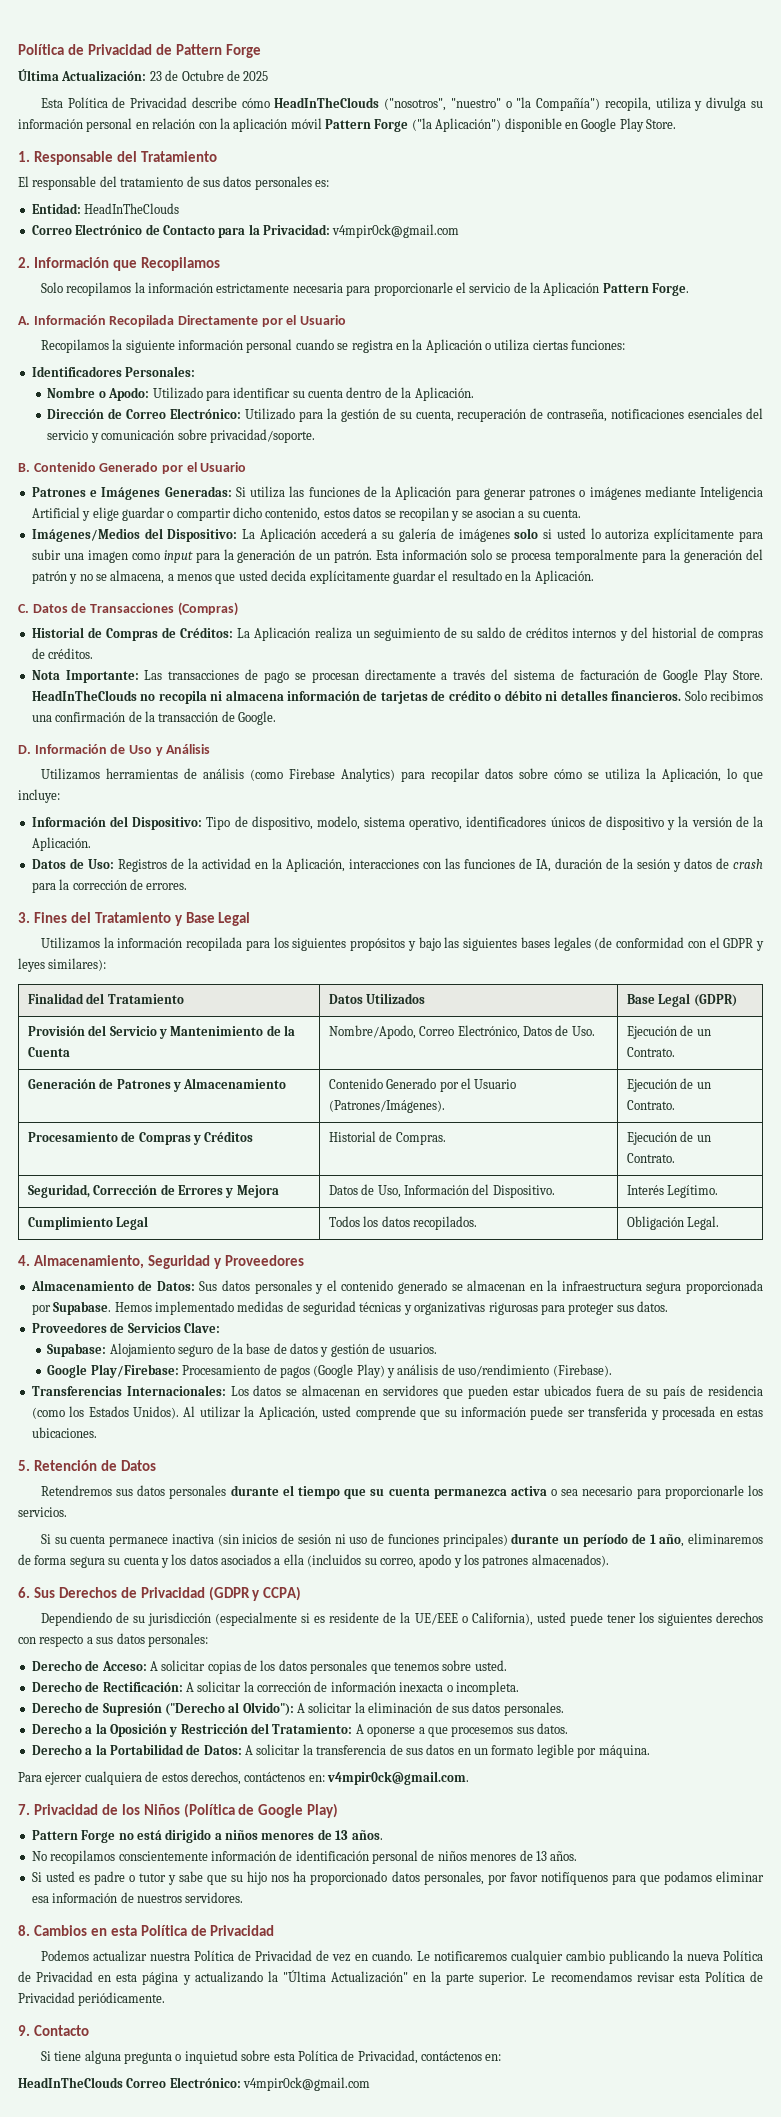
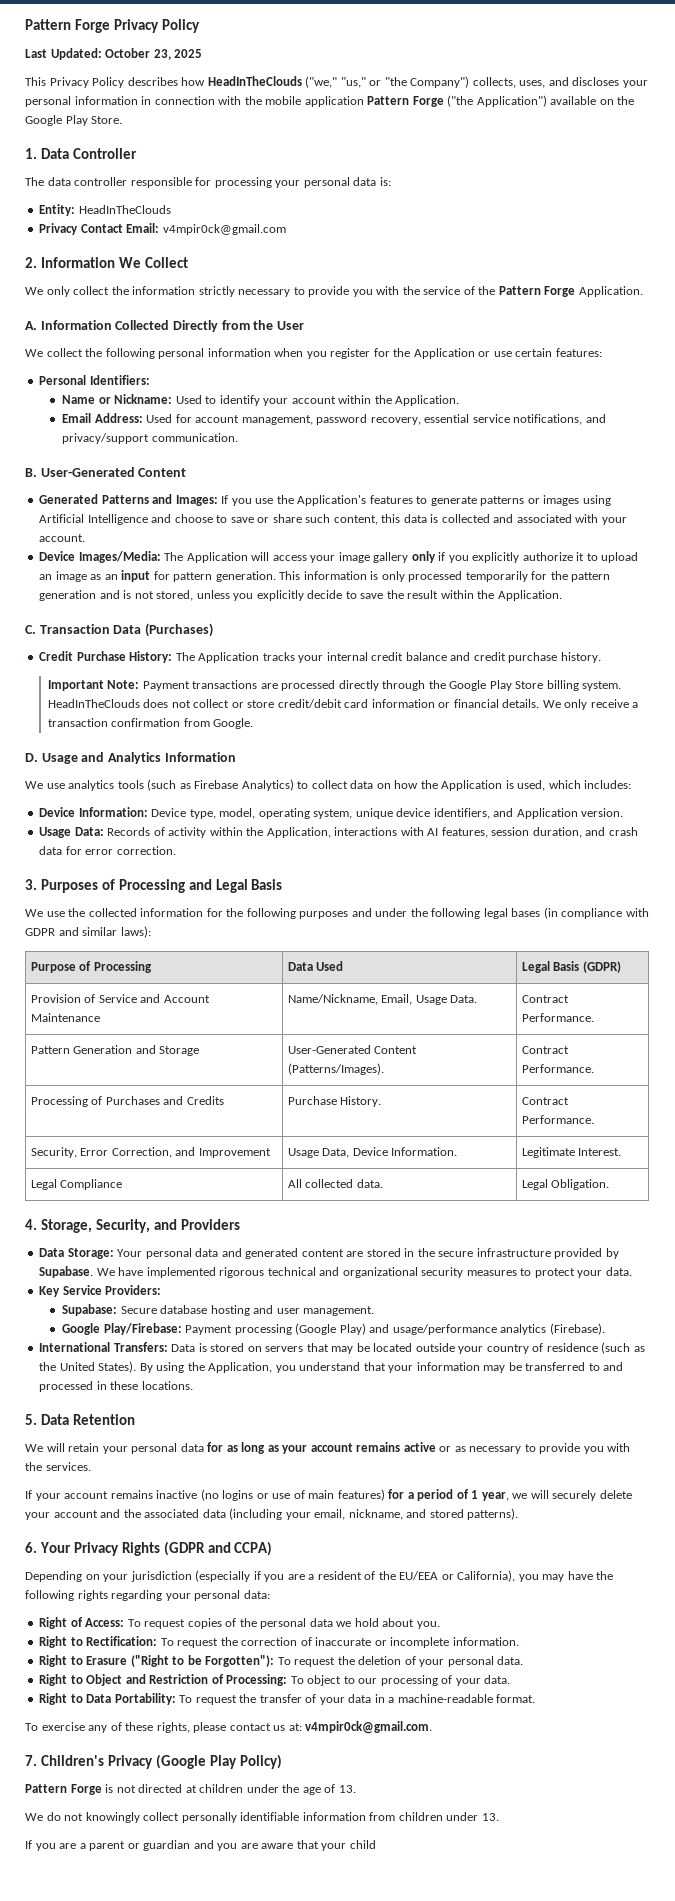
[18,44,262,58] [18,69,269,81] [40,97,764,111] [18,118,676,132] [18,151,217,165] [18,176,329,190] [31,203,180,214] [31,224,460,238] [18,257,220,271] [40,282,690,296] [18,315,346,327] [40,339,626,353] [31,366,196,377] [47,387,474,401] [47,408,763,422] [47,429,315,443] [18,462,247,474] [31,486,763,500] [31,507,582,521] [31,528,763,542] [31,549,763,563] [31,570,594,584] [18,602,238,616] [31,627,763,641] [31,648,94,659] [31,669,763,683] [31,690,763,704] [31,711,276,725] [18,744,211,756] [40,768,763,782] [18,789,60,803] [31,816,764,830] [31,837,91,851] [31,858,763,872] [31,879,188,893] [18,912,251,926] [40,937,764,951] [18,958,107,972] [27,993,184,1004] [328,993,426,1004] [626,993,737,1007] [27,1025,296,1039] [27,1047,70,1057] [328,1025,595,1039] [626,1025,711,1039] [626,1047,675,1057] [27,1078,287,1092] [328,1078,517,1092] [328,1100,445,1113] [626,1078,711,1092] [626,1100,675,1110] [27,1131,254,1145] [328,1131,446,1145] [626,1131,711,1145] [626,1153,675,1163] [27,1184,279,1198] [328,1184,555,1198] [626,1185,719,1198] [27,1216,149,1230] [328,1216,478,1230] [626,1216,720,1230] [18,1255,304,1269] [30,1280,763,1294] [31,1301,668,1315] [31,1322,220,1333] [47,1343,437,1357] [47,1364,612,1378] [31,1385,763,1399] [31,1406,764,1420] [31,1427,97,1438] [18,1460,156,1471] [40,1485,764,1499] [18,1507,67,1517] [40,1533,763,1547] [18,1554,609,1568] [18,1586,302,1601] [40,1612,764,1626] [18,1633,208,1647] [31,1660,507,1674] [31,1681,519,1695] [31,1702,564,1716] [31,1723,568,1737] [31,1744,650,1758] [18,1771,469,1785] [18,1803,339,1818] [31,1829,383,1843] [31,1850,578,1864] [31,1871,764,1885] [31,1892,244,1903] [18,1925,275,1936] [40,1950,763,1964] [18,1970,763,1985] [18,1992,166,2006] [18,2025,89,2036] [40,2050,502,2064] [18,2077,371,2091] Política de Privacidad de Pattern Forge // Última Actualización: 23 de Octubre de 2025 // Esta Política de Privacidad describe cómo HeadInTheClouds ("nosotros", "nuestro" o "la Compañía") recopila, utiliza y divulga su información personal en relación con la aplicación móvil Pattern Forge ("la Aplicación") disponible en Google Play Store. // 1. Responsable del Tratamiento // El responsable del tratamiento de sus datos personales es: // Entidad: HeadInTheClouds // Correo Electrónico de Contacto para la Privacidad: v4mpir0ck@gmail.com // 2. Información que Recopilamos // Solo recopilamos la información estrictamente necesaria para proporcionarle el servicio de la Aplicación Pattern Forge. // A. Información Recopilada Directamente por el Usuario // Recopilamos la siguiente información personal cuando se registra en la Aplicación o utiliza ciertas funciones: // Identificadores Personales: // Nombre o Apodo: Utilizado para identificar su cuenta dentro de la Aplicación. // Dirección de Correo Electrónico: Utilizado para la gestión de su cuenta, recuperación de contraseña, notificaciones esenciales del servicio y comunicación sobre privacidad/soporte. // B. Contenido Generado por el Usuario // Patrones e Imágenes Generadas: Si utiliza las funciones de la Aplicación para generar patrones o imágenes mediante Inteligencia Artificial y elige guardar o compartir dicho contenido, estos datos se recopilan y se asocian a su cuenta. // Imágenes/Medios del Dispositivo: La Aplicación accederá a su galería de imágenes solo si usted lo autoriza explícitamente para subir una imagen como input para la generación de un patrón. Esta información solo se procesa temporalmente para la generación del patrón y no se almacena, a menos que usted decida explícitamente guardar el resultado en la Aplicación. // C. Datos de Transacciones (Compras) // Historial de Compras de Créditos: La Aplicación realiza un seguimiento de su saldo de créditos internos y del historial de compras de créditos. // Nota Importante: Las transacciones de pago se procesan directamente a través del sistema de facturación de Google Play Store. HeadInTheClouds no recopila ni almacena información de tarjetas de crédito o débito ni detalles financieros. Solo recibimos una confirmación de la transacción de Google. // D. Información de Uso y Análisis // Utilizamos herramientas de análisis (como Firebase Analytics) para recopilar datos sobre cómo se utiliza la Aplicación, lo que incluye: // Información del Dispositivo: Tipo de dispositivo, modelo, sistema operativo, identificadores únicos de dispositivo y la versión de la Aplicación. // Datos de Uso: Registros de la actividad en la Aplicación, interacciones con las funciones de IA, duración de la sesión y datos de crash para la corrección de errores. // 3. Fines del Tratamiento y Base Legal // Utilizamos la información recopilada para los siguientes propósitos y bajo las siguientes bases legales (de conformidad con el GDPR y leyes similares): // Finalidad del Tratamiento | Datos Utilizados | Base Legal (GDPR) // Provisión del Servicio y Mantenimiento de la Cuenta | Nombre/Apodo, Correo Electrónico, Datos de Uso. | Ejecución de un Contrato. // Generación de Patrones y Almacenamiento | Contenido Generado por el Usuario (Patrones/Imágenes). | Ejecución de un Contrato. // Procesamiento de Compras y Créditos | Historial de Compras. | Ejecución de un Contrato. // Seguridad, Corrección de Errores y Mejora | Datos de Uso, Información del Dispositivo. | Interés Legítimo. // Cumplimiento Legal | Todos los datos recopilados. | Obligación Legal. // 4. Almacenamiento, Seguridad y Proveedores // Almacenamiento de Datos: Sus datos personales y el contenido generado se almacenan en la infraestructura segura proporcionada por Supabase. Hemos implementado medidas de seguridad técnicas y organizativas rigurosas para proteger sus datos. // Proveedores de Servicios Clave: // Supabase: Alojamiento seguro de la base de datos y gestión de usuarios. // Google Play/Firebase: Procesamiento de pagos (Google Play) y análisis de uso/rendimiento (Firebase). // Transferencias Internacionales: Los datos se almacenan en servidores que pueden estar ubicados fuera de su país de residencia (como los Estados Unidos). Al utilizar la Aplicación, usted comprende que su información puede ser transferida y procesada en estas ubicaciones. // 5. Retención de Datos // Retendremos sus datos personales durante el tiempo que su cuenta permanezca activa o sea necesario para proporcionarle los servicios. // Si su cuenta permanece inactiva (sin inicios de sesión ni uso de funciones principales) durante un período de 1 año, eliminaremos de forma segura su cuenta y los datos asociados a ella (incluidos su correo, apodo y los patrones almacenados). // 6. Sus Derechos de Privacidad (GDPR y CCPA) // Dependiendo de su jurisdicción (especialmente si es residente de la UE/EEE o California), usted puede tener los siguientes derechos con respecto a sus datos personales: // Derecho de Acceso: A solicitar copias de los datos personales que tenemos sobre usted. // Derecho de Rectificación: A solicitar la corrección de información inexacta o incompleta. // Derecho de Supresión ("Derecho al Olvido"): A solicitar la eliminación de sus datos personales. // Derecho a la Oposición y Restricción del Tratamiento: A oponerse a que procesemos sus datos. // Derecho a la Portabilidad de Datos: A solicitar la transferencia de sus datos en un formato legible por máquina. // Para ejercer cualquiera de estos derechos, contáctenos en: v4mpir0ck@gmail.com. // 7. Privacidad de los Niños (Política de Google Play) // Pattern Forge no está dirigido a niños menores de 13 años. // No recopilamos conscientemente información de identificación personal de niños menores de 13 años. // Si usted es padre o tutor y sabe que su hijo nos ha proporcionado datos personales, por favor notifíquenos para que podamos eliminar esa información de nuestros servidores. // 8. Cambios en esta Política de Privacidad // Podemos actualizar nuestra Política de Privacidad de vez en cuando. Le notificaremos cualquier cambio publicando la nueva Política de Privacidad en esta página y actualizando la "Última Actualización" en la parte superior. Le recomendamos revisar esta Política de Privacidad periódicamente. // 9. Contacto // Si tiene alguna pregunta o inquietud sobre esta Política de Privacidad, contáctenos en: // HeadInTheClouds Correo Electrónico: v4mpir0ck@gmail.com -> [25,19,201,33] [25,48,203,60] [25,76,648,88] [25,95,635,107] [25,115,123,126] [25,148,137,159] [25,177,391,188] [39,204,171,216] [39,223,286,235] [25,257,188,268] [25,286,643,297] [25,320,304,332] [25,348,602,359] [39,375,150,385] [62,394,460,406] [62,413,606,425] [62,433,238,444] [25,467,187,477] [39,494,611,506] [39,514,627,525] [39,534,86,542] [39,551,639,563] [39,570,611,582] [39,590,562,601] [25,623,213,637] [39,651,601,663] [47,680,622,691] [47,699,639,710] [47,718,254,729] [25,752,236,764] [25,779,632,791] [39,807,624,819] [39,827,638,838] [39,846,176,855] [25,879,283,893] [25,907,649,919] [25,926,151,938] [30,961,152,973] [287,961,344,971] [521,961,621,973] [30,994,210,1003] [30,1013,100,1022] [287,994,478,1005] [521,995,569,1003] [521,1013,594,1022] [30,1045,200,1056] [287,1045,418,1054] [287,1063,384,1075] [521,1046,569,1054] [521,1064,594,1073] [30,1096,224,1107] [287,1096,382,1107] [521,1097,569,1105] [521,1115,594,1124] [30,1147,271,1158] [287,1147,458,1158] [521,1147,622,1158] [30,1179,123,1190] [287,1179,383,1188] [521,1179,610,1190] [25,1219,240,1233] [39,1248,619,1259] [39,1266,632,1278] [39,1285,162,1297] [62,1304,375,1316] [62,1323,605,1335] [39,1342,645,1354] [39,1361,624,1373] [39,1381,193,1392] [25,1414,135,1425] [25,1442,631,1454] [25,1462,91,1471] [25,1489,632,1501] [25,1508,519,1520] [25,1541,273,1556] [25,1570,614,1582] [25,1590,270,1601] [39,1617,440,1629] [39,1636,519,1648] [39,1655,524,1667] [39,1674,511,1686] [39,1693,536,1705] [25,1721,433,1734] [25,1754,282,1769] [25,1784,356,1795] [25,1812,499,1823] [25,1840,376,1851] Pattern Forge Privacy Policy // Last Updated: October 23, 2025 // This Privacy Policy describes how HeadInTheClouds ("we," "us," or "the Company") collects, uses, and discloses your personal information in connection with the mobile application Pattern Forge ("the Application") available on the Google Play Store. // 1. Data Controller // The data controller responsible for processing your personal data is: // Entity: HeadInTheClouds // Privacy Contact Email: v4mpir0ck@gmail.com // 2. Information We Collect // We only collect the information strictly necessary to provide you with the service of the Pattern Forge Application. // A. Information Collected Directly from the User // We collect the following personal information when you register for the Application or use certain features: // Personal Identifiers: // Name or Nickname: Used to identify your account within the Application. // Email Address: Used for account management, password recovery, essential service notifications, and privacy/support communication. // B. User-Generated Content // Generated Patterns and Images: If you use the Application's features to generate patterns or images using Artificial Intelligence and choose to save or share such content, this data is collected and associated with your account. // Device Images/Media: The Application will access your image gallery only if you explicitly authorize it to upload an image as an input for pattern generation. This information is only processed temporarily for the pattern generation and is not stored, unless you explicitly decide to save the result within the Application. // C. Transaction Data (Purchases) // Credit Purchase History: The Application tracks your internal credit balance and credit purchase history. // Important Note: Payment transactions are processed directly through the Google Play Store billing system. HeadInTheClouds does not collect or store credit/debit card information or financial details. We only receive a transaction confirmation from Google. // D. Usage and Analytics Information // We use analytics tools (such as Firebase Analytics) to collect data on how the Application is used, which includes: // Device Information: Device type, model, operating system, unique device identifiers, and Application version. // Usage Data: Records of activity within the Application, interactions with AI features, session duration, and crash data for error correction. // 3. Purposes of Processing and Legal Basis // We use the collected information for the following purposes and under the following legal bases (in compliance with GDPR and similar laws): // Purpose of Processing | Data Used | Legal Basis (GDPR) // Provision of Service and Account Maintenance | Name/Nickname, Email, Usage Data. | Contract Performance. // Pattern Generation and Storage | User-Generated Content (Patterns/Images). | Contract Performance. // Processing of Purchases and Credits | Purchase History. | Contract Performance. // Security, Error Correction, and Improvement | Usage Data, Device Information. | Legitimate Interest. // Legal Compliance | All collected data. | Legal Obligation. // 4. Storage, Security, and Providers // Data Storage: Your personal data and generated content are stored in the secure infrastructure provided by Supabase. We have implemented rigorous technical and organizational security measures to protect your data. // Key Service Providers: // Supabase: Secure database hosting and user management. // Google Play/Firebase: Payment processing (Google Play) and usage/performance analytics (Firebase). // International Transfers: Data is stored on servers that may be located outside your country of residence (such as the United States). By using the Application, you understand that your information may be transferred to and processed in these locations. // 5. Data Retention // We will retain your personal data for as long as your account remains active or as necessary to provide you with the services. // If your account remains inactive (no logins or use of main features) for a period of 1 year, we will securely delete your account and the associated data (including your email, nickname, and stored patterns). // 6. Your Privacy Rights (GDPR and CCPA) // Depending on your jurisdiction (especially if you are a resident of the EU/EEA or California), you may have the following rights regarding your personal data: // Right of Access: To request copies of the personal data we hold about you. // Right to Rectification: To request the correction of inaccurate or incomplete information. // Right to Erasure ("Right to be Forgotten"): To request the deletion of your personal data. // Right to Object and Restriction of Processing: To object to our processing of your data. // Right to Data Portability: To request the transfer of your data in a machine-readable format. // To exercise any of these rights, please contact us at: v4mpir0ck@gmail.com. // 7. Children's Privacy (Google Play Policy) // Pattern Forge is not directed at children under the age of 13. // We do not knowingly collect personally identifiable information from children under 13. // If you are a parent or guardian and you are aware that your child

